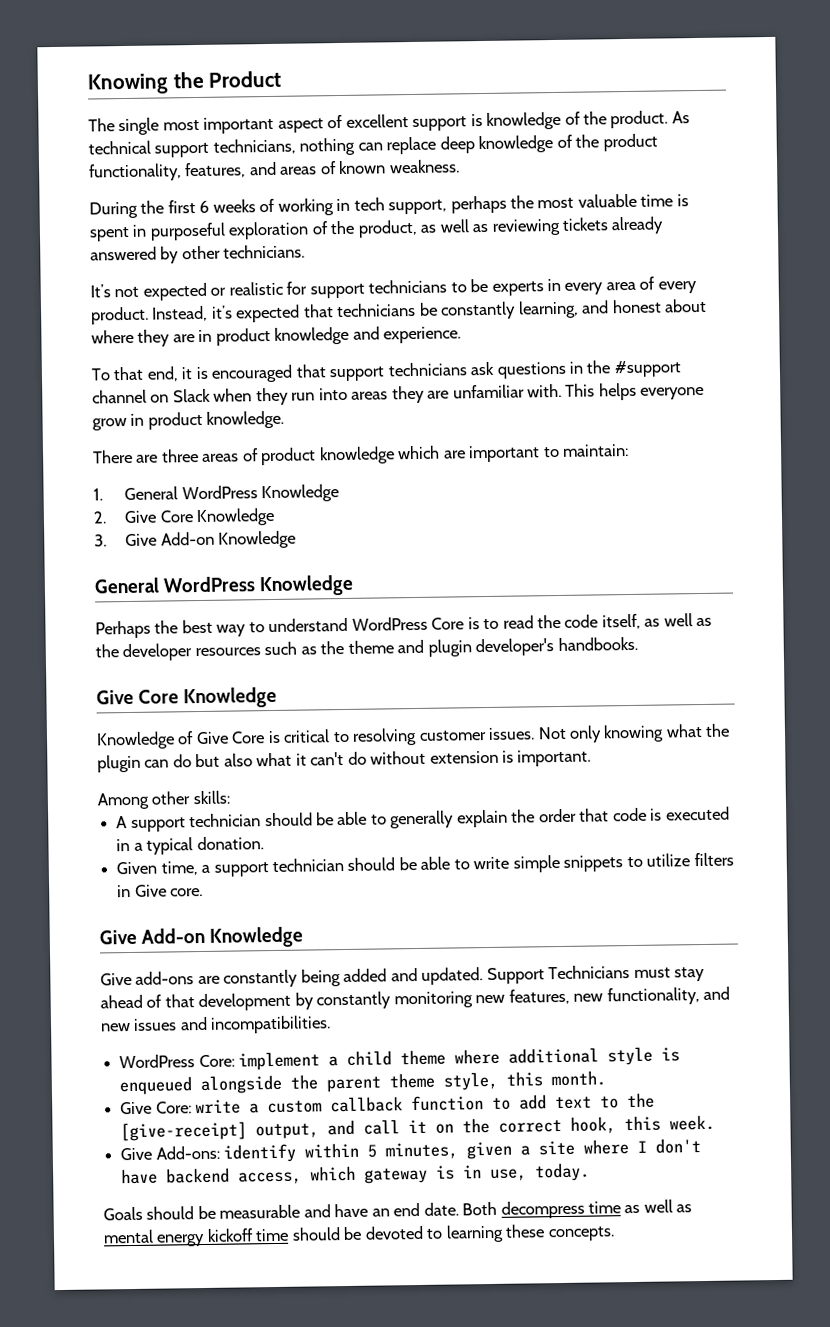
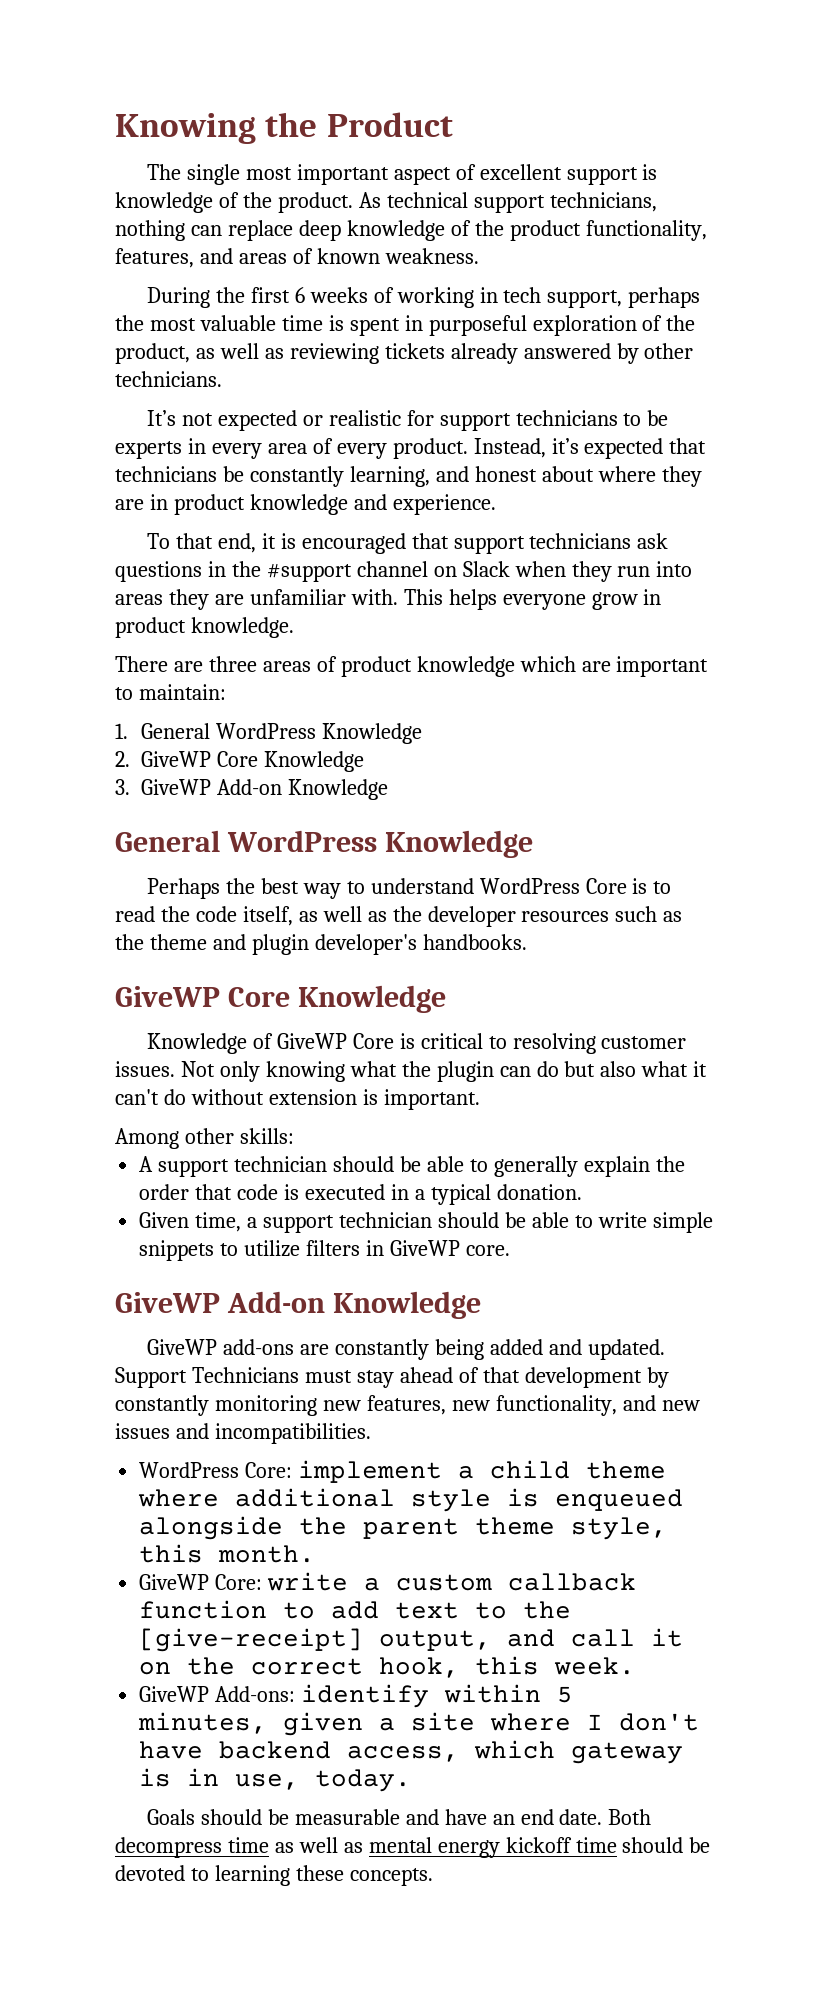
[124,510,158,524] Give -> [141,751,212,767] GiveWP
[125,533,158,547] Give -> [141,779,212,795] GiveWP
[96,689,134,705] Give -> [115,986,220,1007] GiveWP
[195,731,229,745] Give -> [276,1033,347,1049] GiveWP
[134,884,167,897] Give -> [389,1240,460,1256] GiveWP
[99,926,304,948] [100,972,132,986] Give Add-on Knowledge // Give -> [115,1291,481,1319] [146,1339,217,1355] GiveWP Add-on Knowledge // GiveWP
[120,1101,153,1115] Give -> [139,1574,210,1590] GiveWP
[120,1147,153,1161] Give -> [139,1686,210,1702] GiveWP

